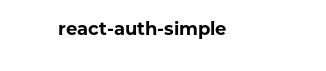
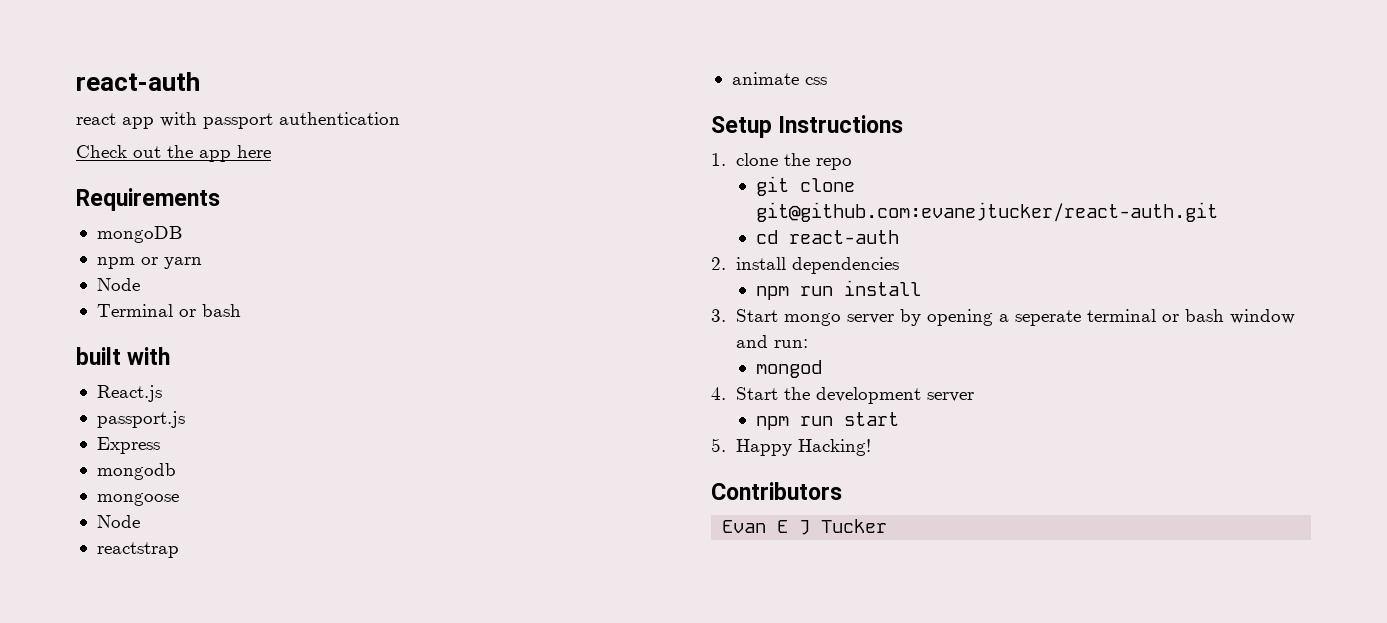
[58,20,226,39] react-auth-simple -> [76,72,200,91] [76,112,400,129] [76,145,271,162] [76,188,220,211] [96,226,182,243] [96,257,202,269] [96,278,140,291] [96,304,241,317] [76,347,171,365] [96,385,162,402] [96,411,185,428] [96,437,160,454] [96,463,176,480] [96,493,179,506] [96,515,140,528] [96,542,179,558] [731,72,827,85] [711,115,904,138] [711,153,852,170] [756,176,856,196] [756,202,1219,222] [756,230,900,244] [711,257,899,274] [756,280,922,300] [711,309,1295,326] [735,335,808,348] [756,360,823,378] [711,387,974,404] [756,412,900,430] [711,438,871,456] [711,482,842,500] [722,519,888,535] react-auth // react app with passport authentication // Check out the app here // Requirements // mongoDB // npm or yarn // Node // Terminal or bash // built with // React.js // passport.js // Express // mongodb // mongoose // Node // reactstrap // animate css // Setup Instructions // 1. clone the repo // git clone git@github.com:evanejtucker/react-auth.git // cd react-auth // 2. install dependencies // npm run install // 3. Start mongo server by opening a seperate terminal or bash window and run: // mongod // 4. Start the development server // npm run start // 5. Happy Hacking! // Contributors // Evan E J Tucker

